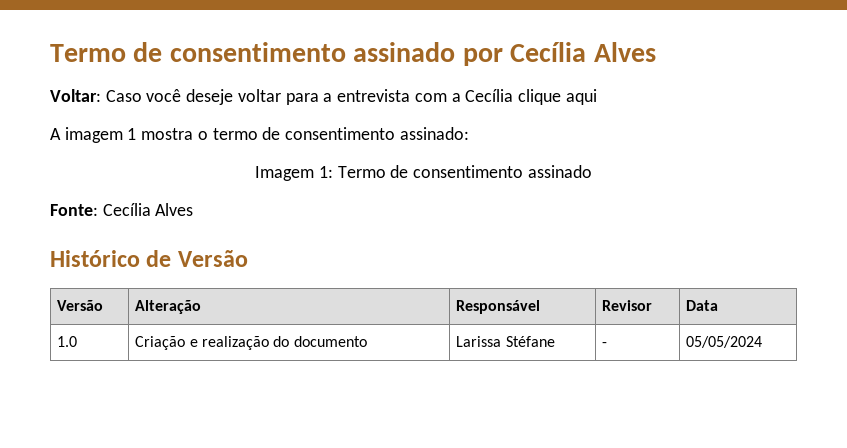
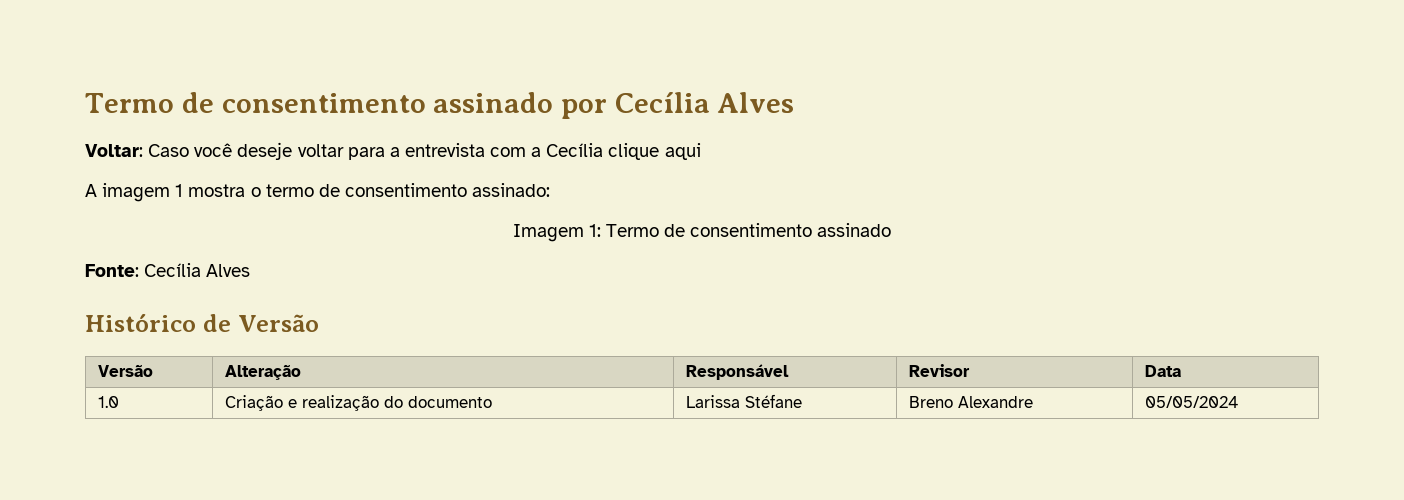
[602,342,608,347] - -> [908,396,1033,408] Breno Alexandre

